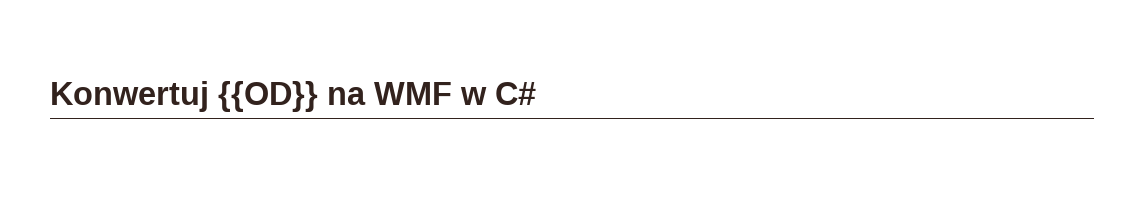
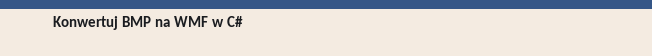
[218,81,318,112] {{OD}} -> [122,16,152,27] BMP

